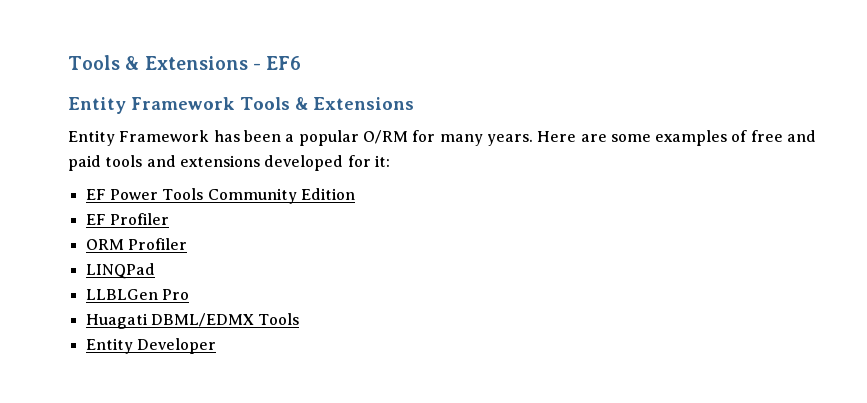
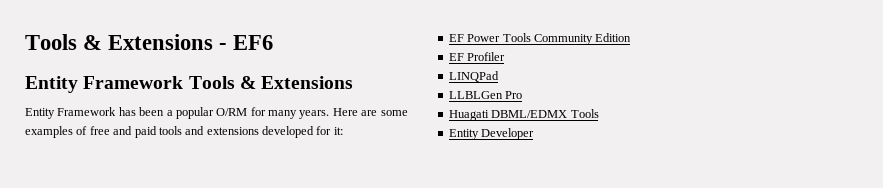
[85,238,187,250] // ORM Profiler -> (506, 56) none

